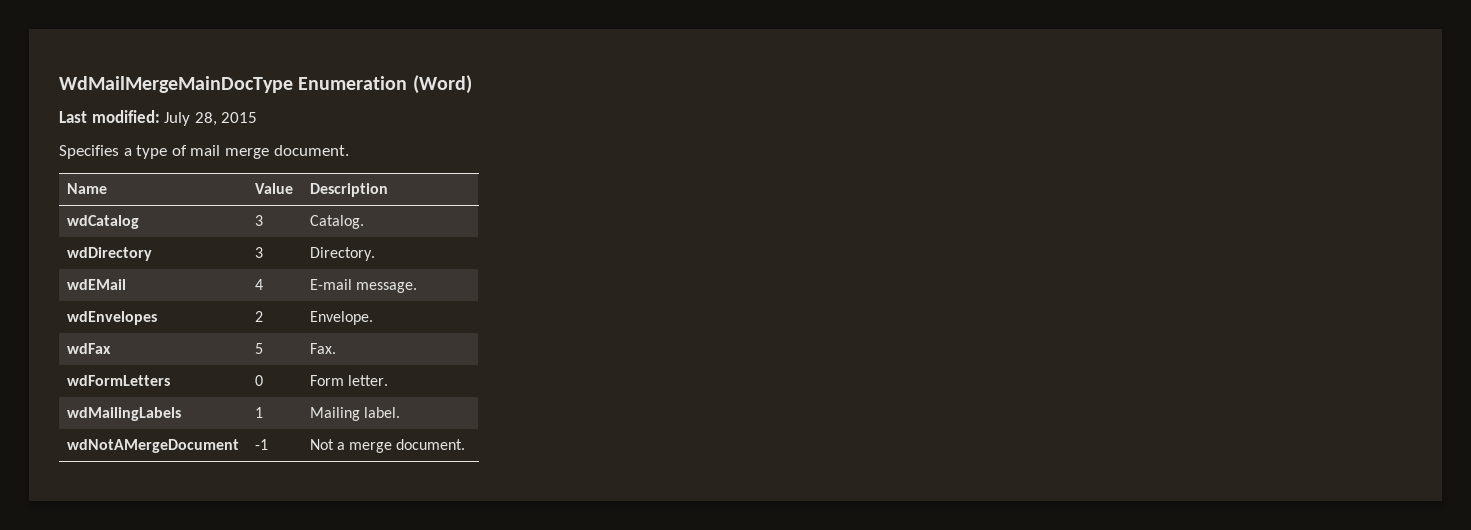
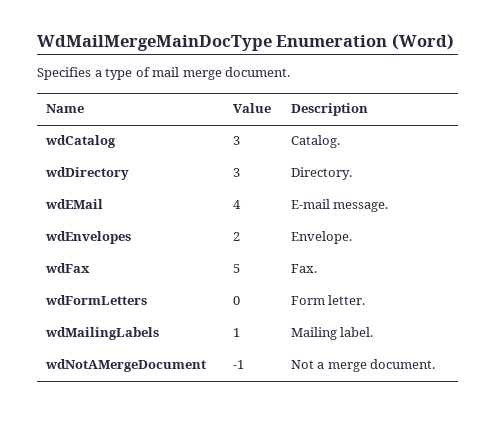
[59,110,258,126] // Last modified: July 28, 2015 -> (454, 42) none

